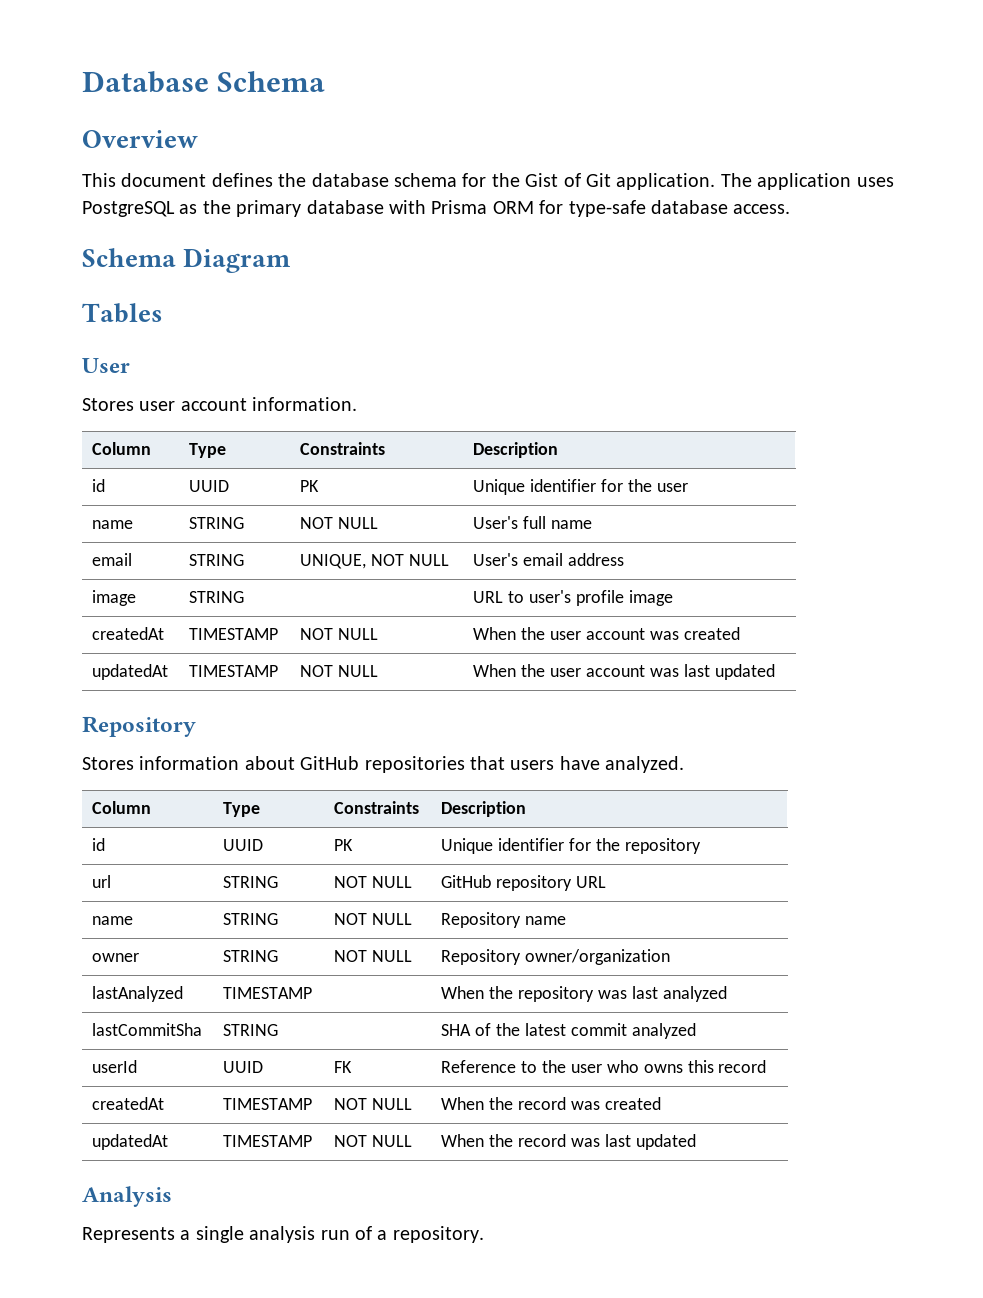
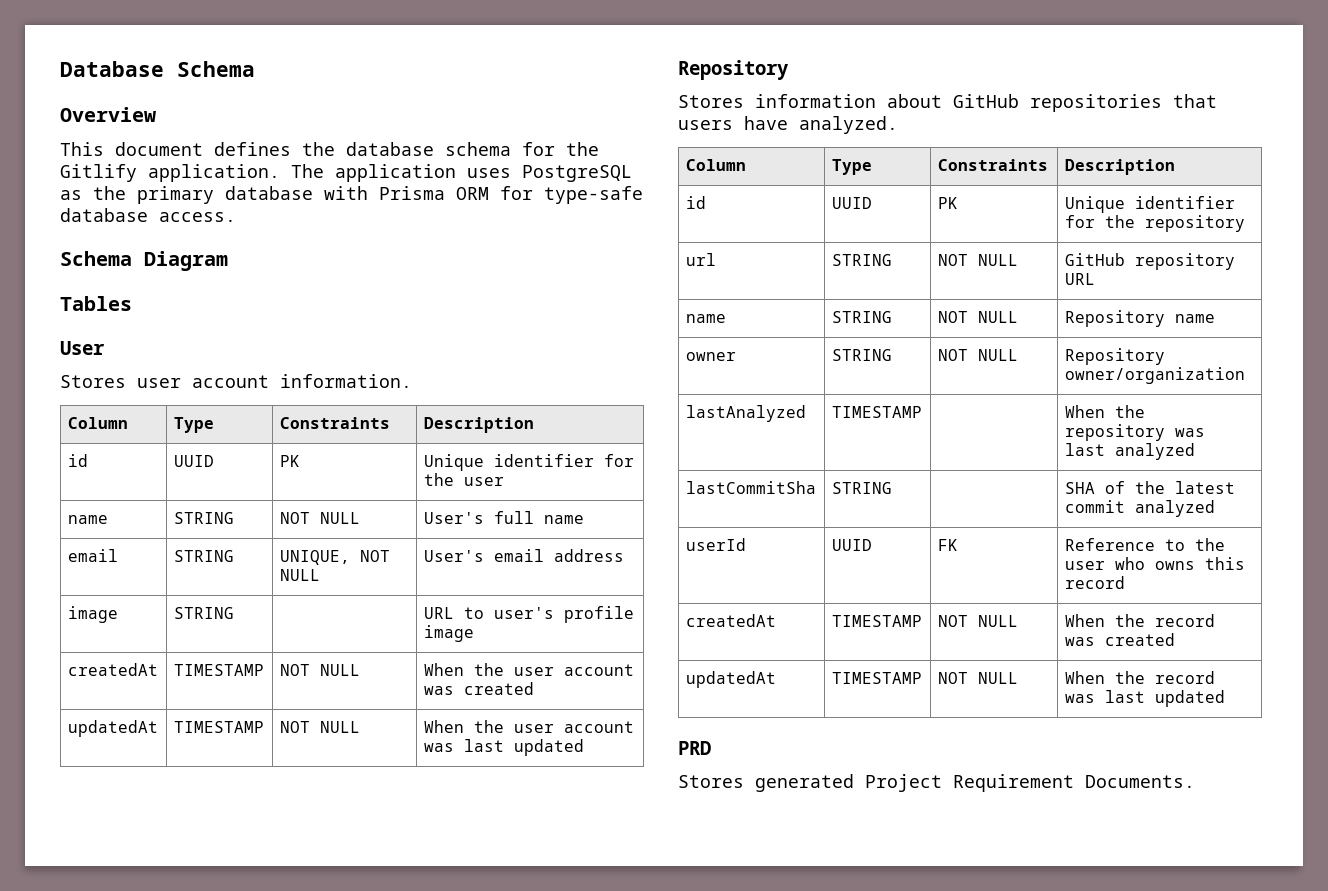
[525,173,611,187] Gist of Git -> [60,164,137,182] Gitlify
[82,1186,172,1207] [82,1226,484,1243] Analysis // Represents a single analysis run of a repository. -> [678,741,711,755] [678,774,1195,792] PRD // Stores generated Project Requirement Documents.

